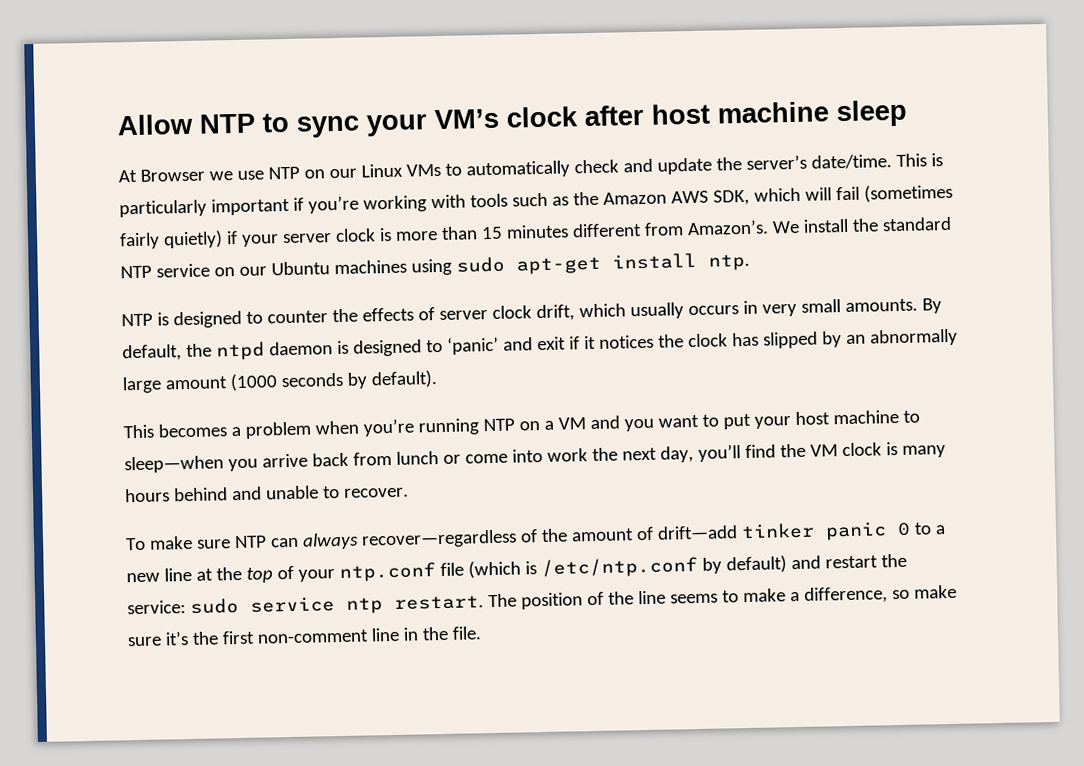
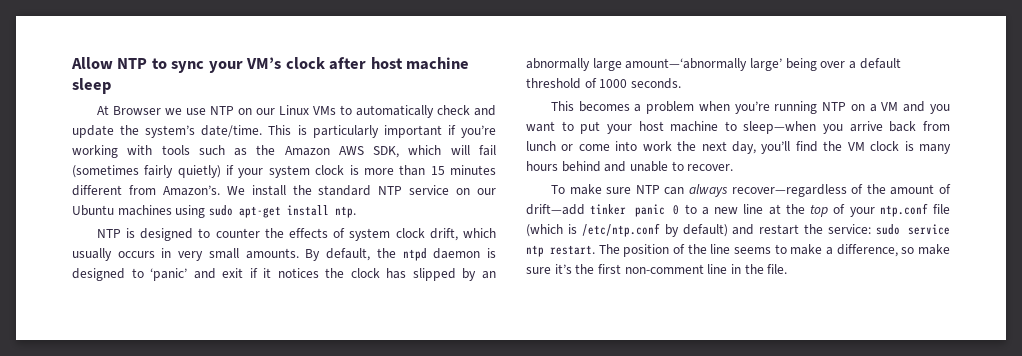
[745,154,807,170] server’s -> [145,125,196,138] system’s
[282,233,332,244] server -> [268,165,310,178] system
[438,310,488,321] server -> [349,228,391,241] system
[164,370,438,392] amount (1000 seconds by default). -> [625,58,901,71] [526,78,681,89] amount—‘abnormally large’ being over a default threshold of 1000 seconds.

